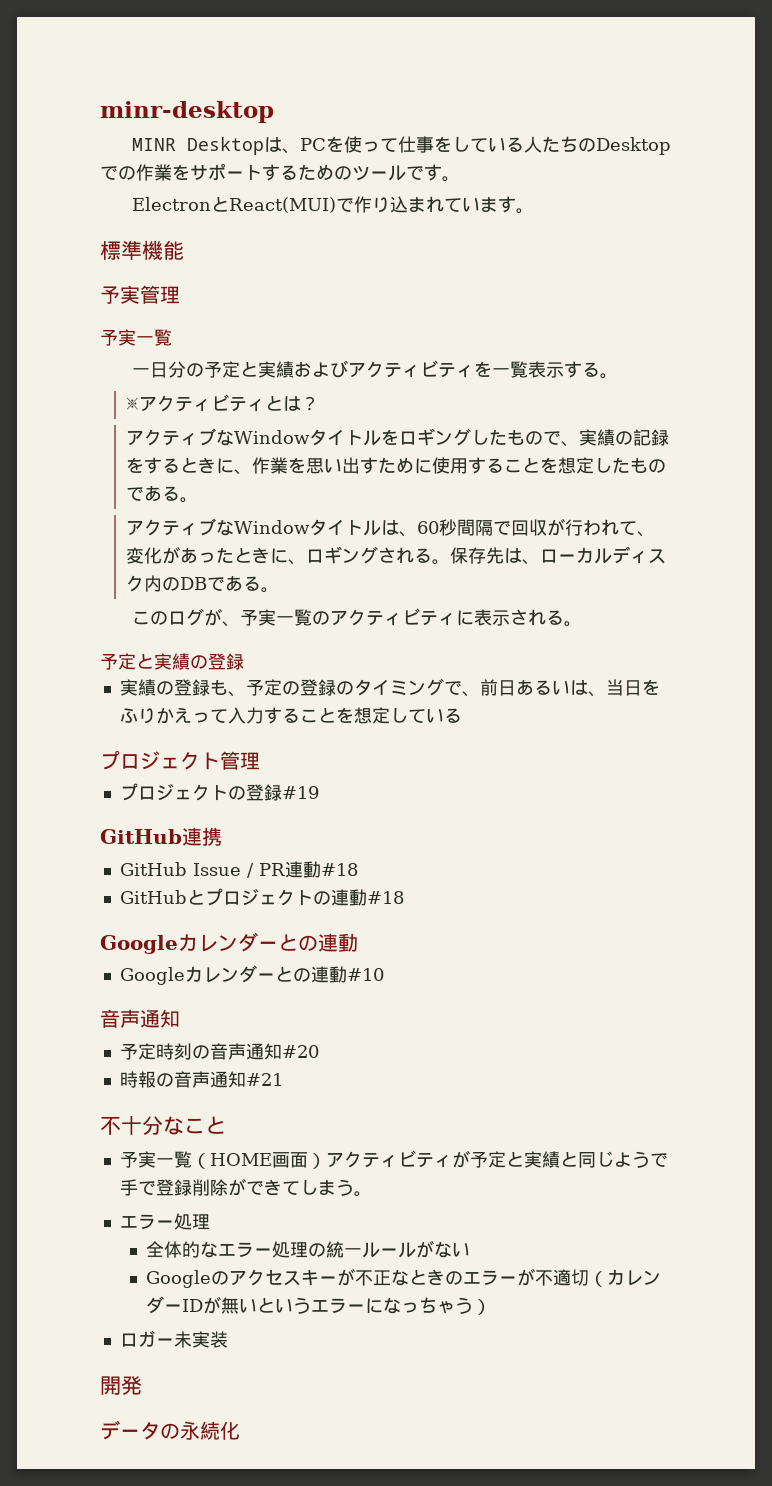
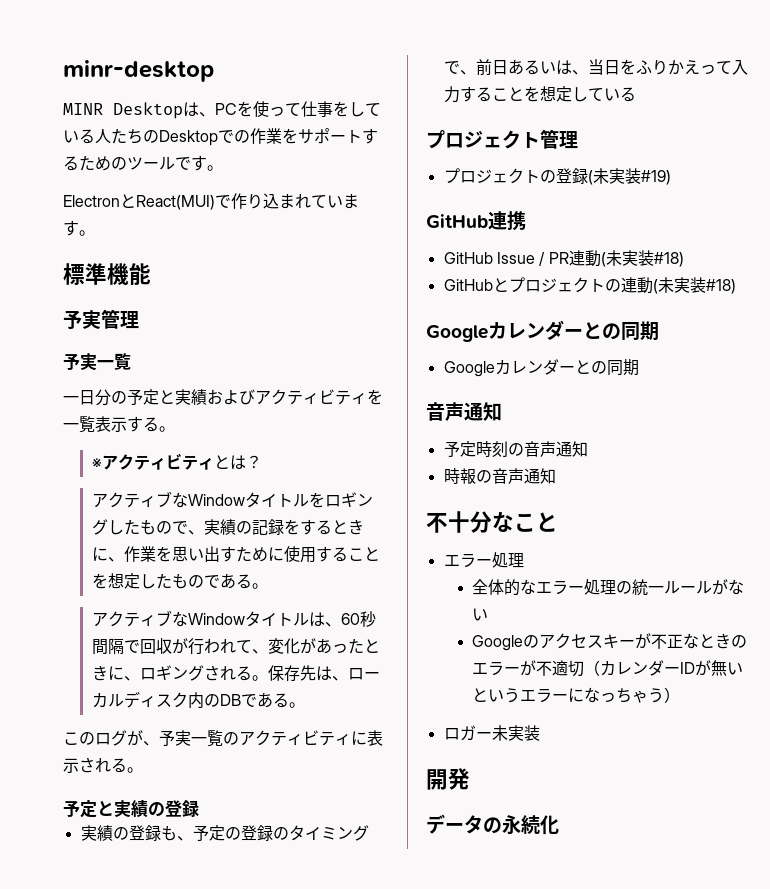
[281,786,319,799] #19 -> [587,168,671,185] (未実装#19)
[320,863,358,876] #18 -> [600,250,684,267] (未実装#18)
[366,891,404,904] [100,932,358,954] [119,965,384,985] #18 // Googleカレンダーとの連動 // Googleカレンダーとの連動#10 -> [652,277,736,294] [426,320,659,342] [443,359,639,377] (未実装#18) // Googleカレンダーとの同期 // Googleカレンダーとの同期
[281,1045,319,1058] #20 -> (588, 449) none
[245,1073,283,1086] #21 -> (556, 476) none
[119,1150,668,1169] [119,1178,372,1197] // 予実一覧（HOME画面）アクティビティが予定と実績と同じようで手で登録削除ができてしまう。 -> (558, 522) none

